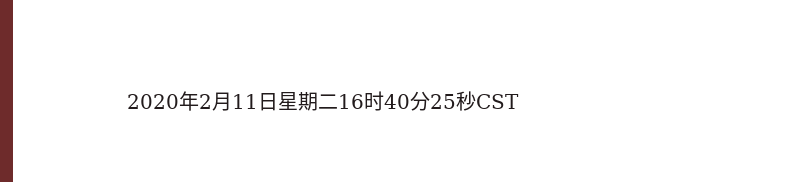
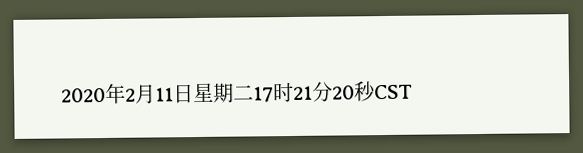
[338,91,457,111] 16时40分25 -> [253,81,355,103] 17时21分20

